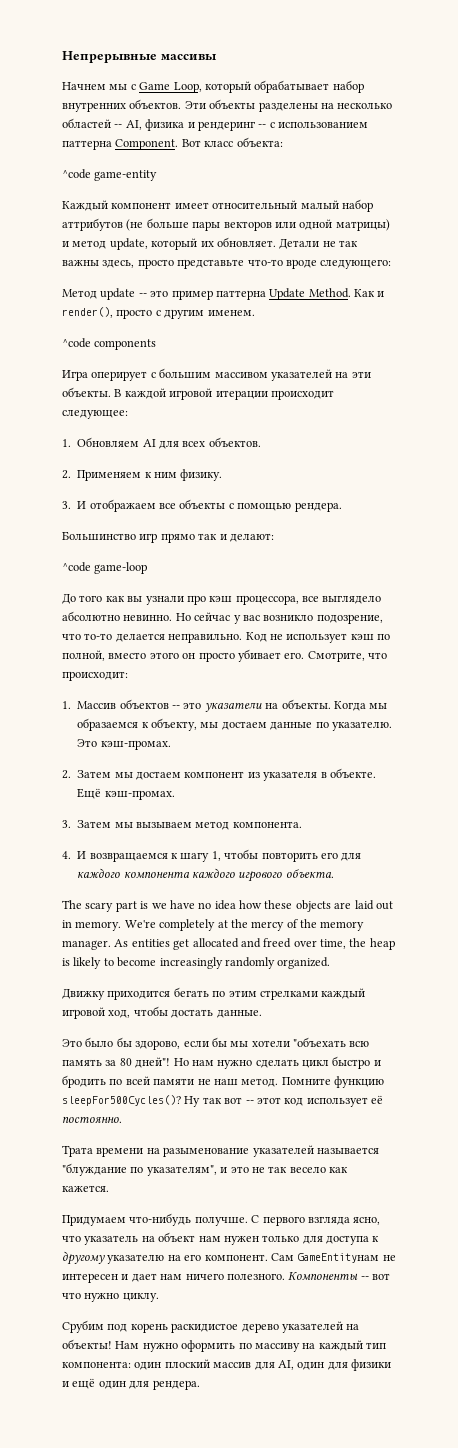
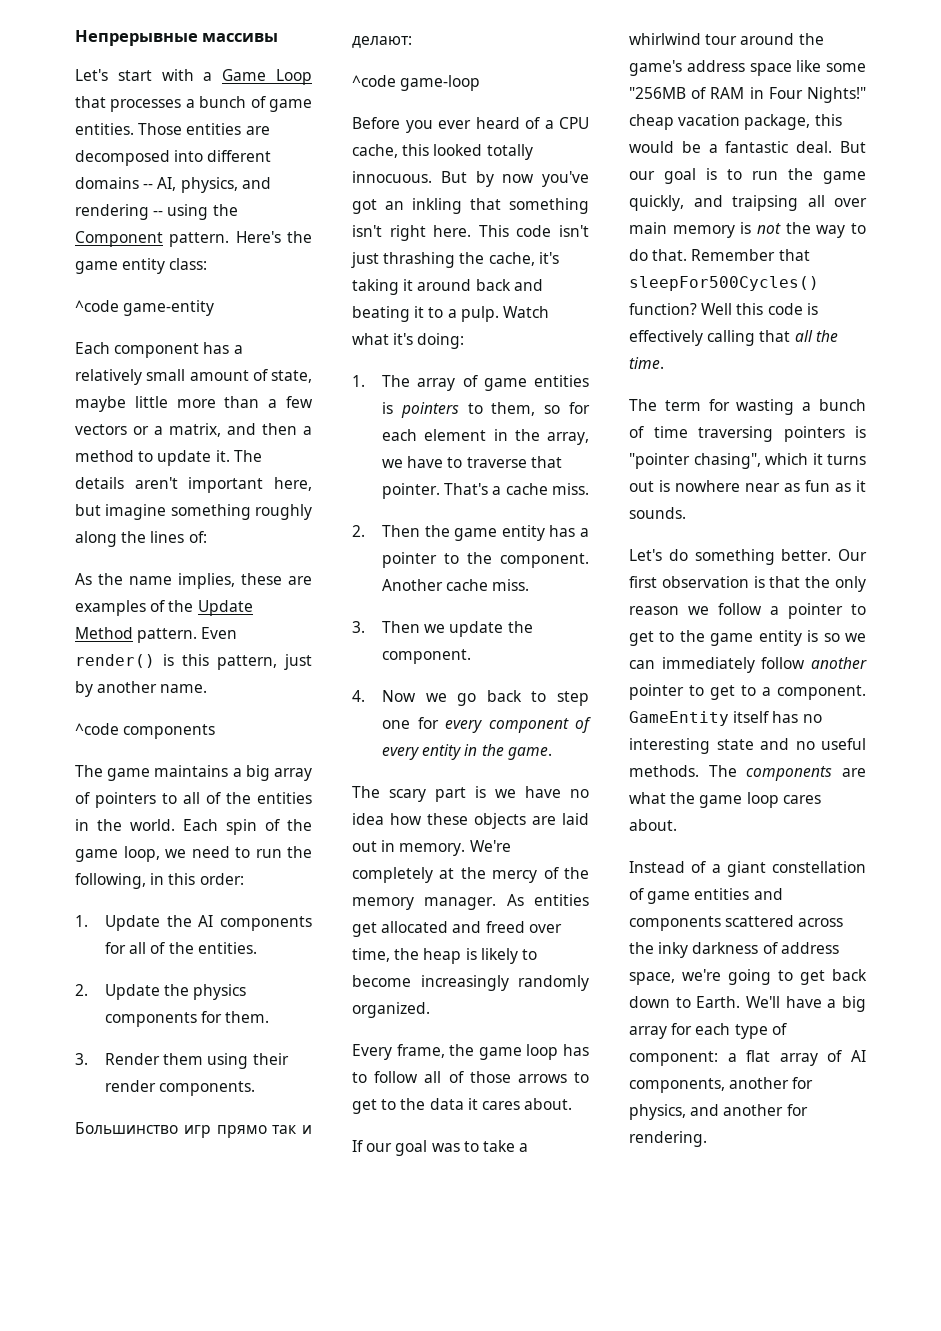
[62,80,364,93] [62,99,393,112] [62,118,368,131] [62,137,283,150] [62,169,158,181] [62,199,373,212] [62,218,390,231] [62,237,358,250] [62,259,392,269] [62,288,385,300] [62,307,255,319] [62,338,157,350] [62,368,371,381] [62,387,334,400] [62,410,128,419] [62,437,261,449] [62,469,223,481] [62,499,342,512] Начнем мы с Game Loop, который обрабатывает набор внутренних объектов. Эти объекты разделены на несколько областей -- AI, физика и рендеринг -- с использованием паттерна Component. Вот класс объекта: // ^code game-entity // Каждый компонент имеет относительный малый набор аттрибутов (не больше пары векторов или одной матрицы) и метод update, который их обновляет. Детали не так важны здесь, просто представьте что-то вроде следующего: // Метод update -- это пример паттерна Update Method. Как и render(), просто с другим именем. // ^code components // Игра оперирует с большим массивом указателей на эти объекты. В каждой игровой итерации происходит следующее: // 1. Обновляем AI для всех объектов. // 2. Применяем к ним физику. // 3. И отображаем все объекты с помощью рендера. -> [75,69,312,85] [75,96,312,112] [75,123,270,135] [75,150,272,166] [75,177,271,193] [75,204,238,220] [75,231,312,247] [75,258,208,274] [75,300,215,316] [75,342,243,358] [75,369,312,385] [75,396,313,412] [75,423,312,437] [75,450,262,466] [75,477,312,493] [75,504,312,520] [75,531,207,547] [75,573,312,589] [75,600,253,616] [75,627,238,643] [75,654,312,670] [75,681,208,697] [75,723,216,739] [75,765,312,781] [75,792,312,808] [75,819,312,835] [75,846,312,862] [75,873,244,889] [75,915,312,931] [105,942,257,954] [75,984,247,1000] [105,1011,270,1027] [75,1053,289,1069] [105,1080,256,1096] Let's start with a Game Loop that processes a bunch of game entities. Those entities are decomposed into different domains -- AI, physics, and rendering -- using the Component pattern. Here's the game entity class: // ^code game-entity // Each component has a relatively small amount of state, maybe little more than a few vectors or a matrix, and then a method to update it. The details aren't important here, but imagine something roughly along the lines of: // As the name implies, these are examples of the Update Method pattern. Even render() is this pattern, just by another name. // ^code components // The game maintains a big array of pointers to all of the entities in the world. Each spin of the game loop, we need to run the following, in this order: // 1. Update the AI components for all of the entities. // 2. Update the physics components for them. // 3. Render them using their render components.
[62,593,382,605] [62,611,383,624] [62,632,390,643] [62,649,387,662] [62,671,128,681] [62,699,388,712] [77,718,392,731] [77,739,171,750] [62,768,376,781] [77,788,175,800] [62,820,302,830] [62,849,362,862] [77,868,334,882] До того как вы узнали про кэш процессора, все выглядело абсолютно невинно. Но сейчас у вас возникло подозрение, что то-то делается неправильно. Код не использует кэш по полной, вместо этого он просто убивает его. Смотрите, что происходит: // 1. Массив объектов -- это указатели на объекты. Когда мы образаемся к объекту, мы достаем данные по указателю. Это кэш-промах. // 2. Затем мы достаем компонент из указателя в объекте. Ещё кэш-промах. // 3. Затем мы вызываем метод компонента. // 4. И возвращаемся к шагу 1, чтобы повторить его для каждого компонента каждого игрового объекта. -> [352,117,589,133] [352,144,533,160] [352,171,589,187] [352,198,589,214] [352,225,589,241] [351,252,559,268] [352,279,543,295] [352,306,549,322] [352,333,465,349] [352,375,589,391] [382,402,590,418] [382,429,589,445] [382,456,562,468] [382,483,589,499] [352,525,589,541] [382,552,589,568] [382,579,530,591] [352,621,533,637] [382,649,472,664] [352,690,589,706] [382,717,591,733] [382,744,552,760] Before you ever heard of a CPU cache, this looked totally innocuous. But by now you've got an inkling that something isn't right here. This code isn't just thrashing the cache, it's taking it around back and beating it to a pulp. Watch what it's doing: // 1. The array of game entities is pointers to them, so for each element in the array, we have to traverse that pointer. That's a cache miss. // 2. Then the game entity has a pointer to the component. Another cache miss. // 3. Then we update the component. // 4. Now we go back to step one for every component of every entity in the game.
[62,987,366,1000] [62,1006,262,1019] [62,1037,370,1050] [62,1056,381,1069] [62,1075,384,1088] [62,1095,383,1107] [62,1116,122,1123] [62,1145,379,1157] [62,1163,348,1176] [62,1185,109,1192] [62,1213,381,1226] [62,1232,380,1245] [62,1251,396,1265] [62,1272,390,1283] [62,1292,159,1302] [62,1320,360,1333] [62,1339,386,1352] [62,1359,391,1371] [62,1378,200,1390] Движку приходится бегать по этим стрелками каждый игровой ход, чтобы достать данные. // Это было бы здорово, если бы мы хотели "объехать всю память за 80 дней"! Но нам нужно сделать цикл быстро и бродить по всей памяти не наш метод. Помните функцию sleepFor500Cycles()? Ну так вот -- этот код использует её постоянно. // Трата времени на разыменование указателей называется "блуждание по указателям", и это не так весело как кажется. // Придумаем что-нибудь получше. С первого взгляда ясно, что указатель на объект нам нужен только для доступа к другому указателю на его компонент. Сам GameEntityнам не интересен и дает нам ничего полезного. Компоненты -- вот что нужно циклу. // Срубим под корень раскидистое дерево указателей на объекты! Нам нужно оформить по массиву на каждый тип компонента: один плоский массив для AI, один для физики и ещё один для рендера. -> [352,1044,589,1060] [352,1071,589,1083] [352,1098,573,1114] [352,1140,529,1156] [629,33,824,45] [629,60,866,76] [629,87,866,103] [629,114,842,130] [629,141,866,153] [629,168,866,184] [629,195,867,211] [629,222,866,238] [629,249,810,261] [629,276,819,291] [629,303,818,315] [629,330,838,346] [629,357,664,369] [629,399,866,415] [629,426,866,442] [629,453,866,469] [629,480,866,492] [629,507,686,519] [629,549,867,565] [629,576,866,592] [629,603,866,619] [629,630,866,646] [629,657,867,673] [629,684,866,700] [629,711,822,726] [629,738,866,754] [629,765,866,781] [629,792,821,808] [629,819,677,831] [629,861,866,877] [629,888,783,904] [629,915,844,931] [629,942,839,958] [629,969,867,985] [629,996,866,1012] [629,1023,787,1039] [629,1050,866,1066] [629,1077,814,1093] [629,1104,808,1120] [629,1131,707,1147] Every frame, the game loop has to follow all of those arrows to get to the data it cares about. // If our goal was to take a whirlwind tour around the game's address space like some "256MB of RAM in Four Nights!" cheap vacation package, this would be a fantastic deal. But our goal is to run the game quickly, and traipsing all over main memory is not the way to do that. Remember that sleepFor500Cycles() function? Well this code is effectively calling that all the time. // The term for wasting a bunch of time traversing pointers is "pointer chasing", which it turns out is nowhere near as fun as it sounds. // Let's do something better. Our first observation is that the only reason we follow a pointer to get to the game entity is so we can immediately follow another pointer to get to a component. GameEntity itself has no interesting state and no useful methods. The components are what the game loop cares about. // Instead of a giant constellation of game entities and components scattered across the inky darkness of address space, we're going to get back down to Earth. We'll have a big array for each type of component: a flat array of AI components, another for physics, and another for rendering.

